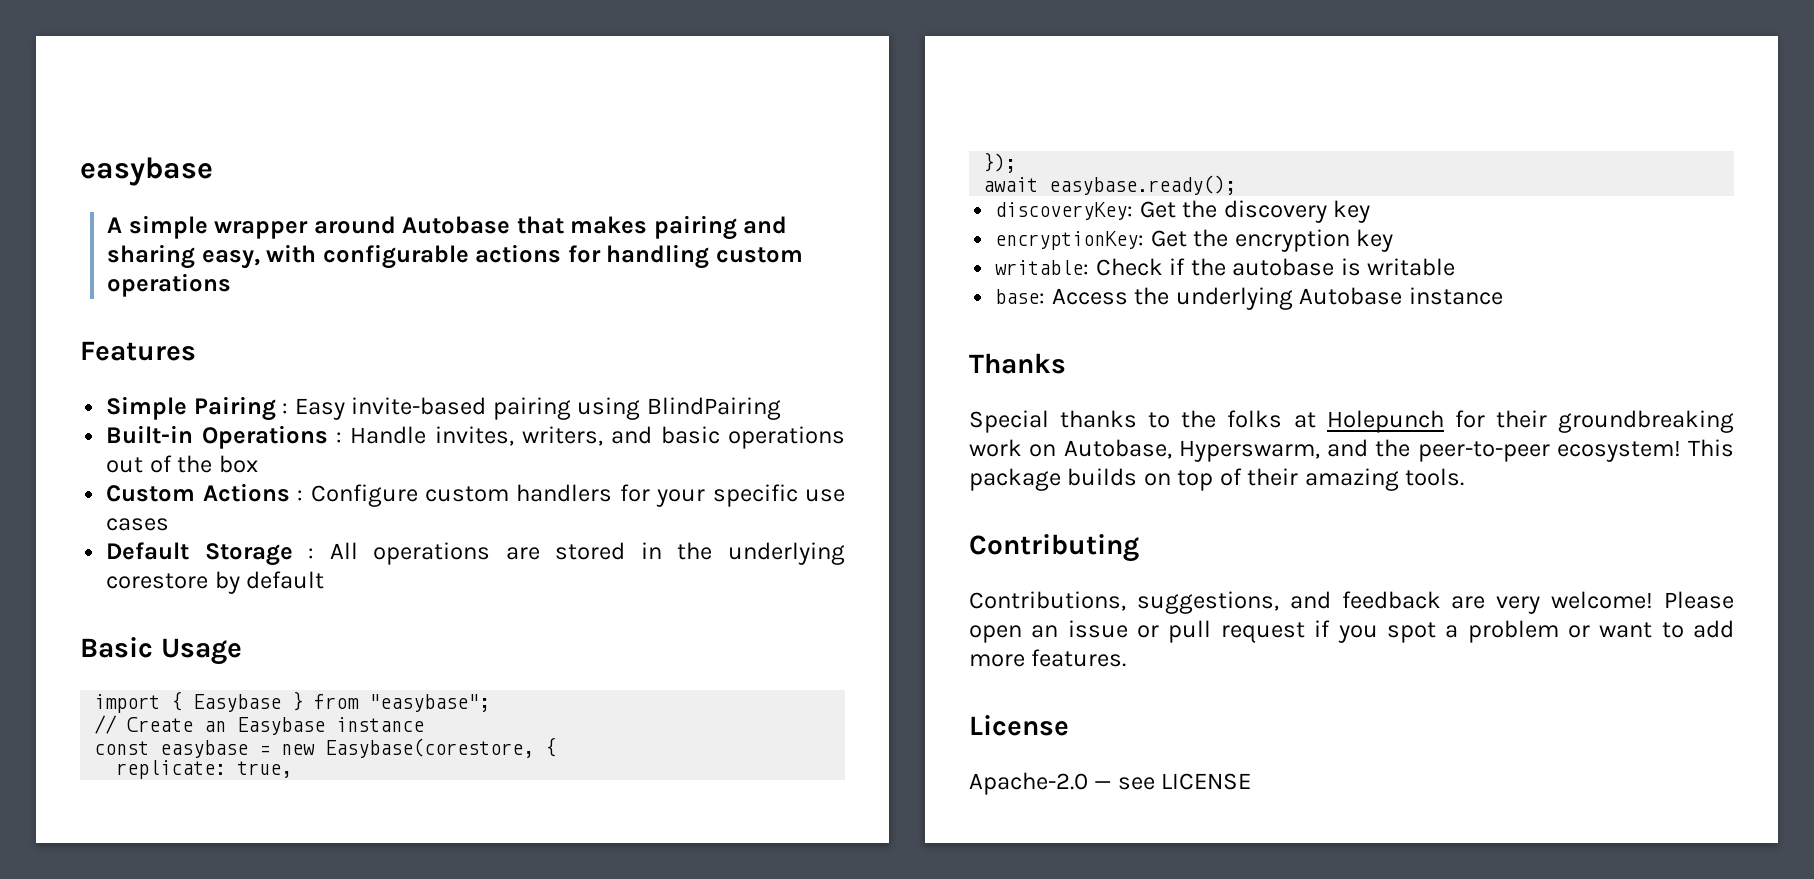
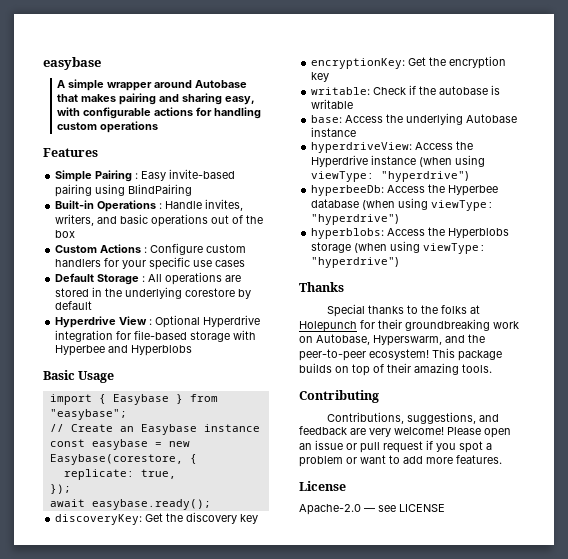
(325, 580) none -> [55,315,261,328] [55,330,257,342] [55,345,193,356] // Hyperdrive View : Optional Hyperdrive integration for file-based storage with Hyperbee and Hyperblobs
(1503, 296) none -> [311,141,474,153] [311,155,486,168] [311,171,470,182] [311,184,499,196] [311,198,495,211] [311,214,400,225] [311,227,510,239] [311,241,487,254] [311,257,400,268] // hyperdriveView: Access the Hyperdrive instance (when using viewType: "hyperdrive") // hyperbeeDb: Access the Hyperbee database (when using viewType: "hyperdrive") // hyperblobs: Access the Hyperblobs storage (when using viewType: "hyperdrive")

